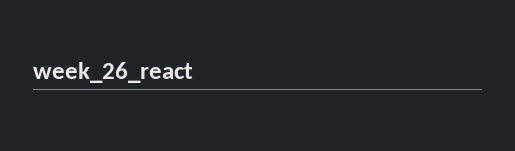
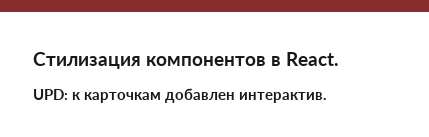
[33,62,193,83] week_26_react -> [33,52,339,69] [33,88,327,103] Стилизация компонентов в React. // UPD: к карточкам добавлен интерактив.

